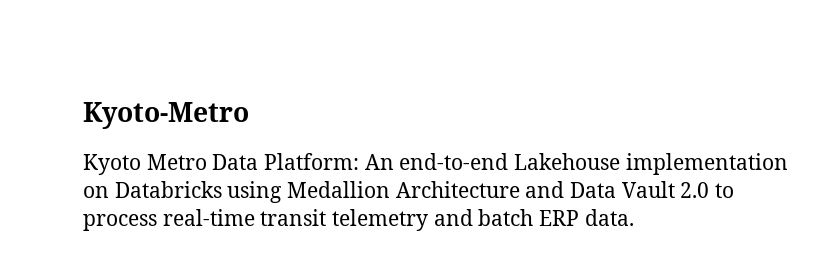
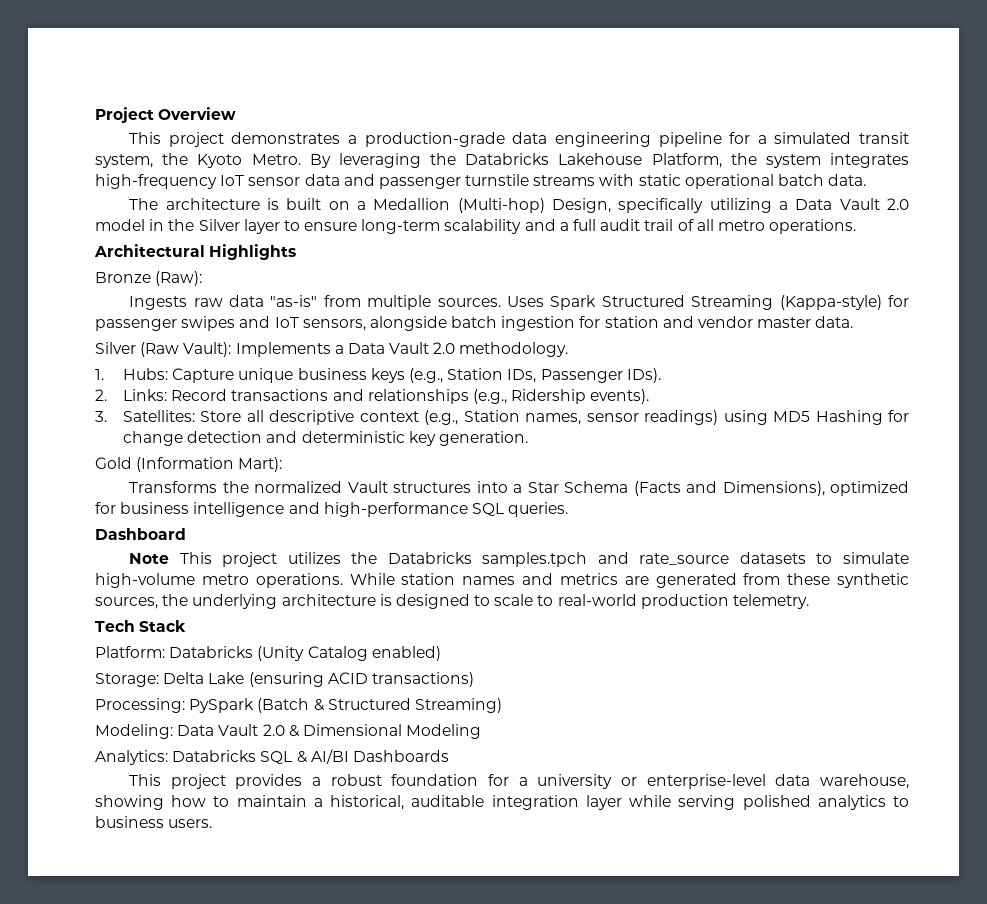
[83,102,249,129] [83,153,788,175] [83,181,735,203] [83,209,634,231] Kyoto-Metro // Kyoto Metro Data Platform: An end-to-end Lakehouse implementation on Databricks using Medallion Architecture and Data Vault 2.0 to process real-time transit telemetry and batch ERP data. -> [95,107,237,123] [129,132,910,147] [95,153,909,168] [95,174,867,189] [129,198,909,213] [95,219,857,234] [94,244,297,260] [95,271,203,286] [129,295,909,310] [95,316,854,331] [95,342,569,357] [95,368,661,383] [95,389,650,404] [95,410,909,425] [123,431,528,446] [95,457,283,472] [129,481,910,496] [95,502,569,517] [95,528,186,540] [129,552,910,567] [95,573,910,588] [95,594,810,609] [95,620,187,632] [95,646,441,661] [95,672,474,687] [95,698,502,713] [95,724,482,739] [95,749,449,765] [129,774,909,789] [95,795,910,810] [95,816,213,828] Project Overview // This project demonstrates a production-grade data engineering pipeline for a simulated transit system, the Kyoto Metro. By leveraging the Databricks Lakehouse Platform, the system integrates high-frequency IoT sensor data and passenger turnstile streams with static operational batch data. // The architecture is built on a Medallion (Multi-hop) Design, specifically utilizing a Data Vault 2.0 model in the Silver layer to ensure long-term scalability and a full audit trail of all metro operations. // Architectural Highlights // Bronze (Raw): // Ingests raw data "as-is" from multiple sources. Uses Spark Structured Streaming (Kappa-style) for passenger swipes and IoT sensors, alongside batch ingestion for station and vendor master data. // Silver (Raw Vault): Implements a Data Vault 2.0 methodology. // 1. Hubs: Capture unique business keys (e.g., Station IDs, Passenger IDs). // 2. Links: Record transactions and relationships (e.g., Ridership events). // 3. Satellites: Store all descriptive context (e.g., Station names, sensor readings) using MD5 Hashing for change detection and deterministic key generation. // Gold (Information Mart): // Transforms the normalized Vault structures into a Star Schema (Facts and Dimensions), optimized for business intelligence and high-performance SQL queries. // Dashboard // Note This project utilizes the Databricks samples.tpch and rate_source datasets to simulate high-volume metro operations. While station names and metrics are generated from these synthetic sources, the underlying architecture is designed to scale to real-world production telemetry. // Tech Stack // Platform: Databricks (Unity Catalog enabled) // Storage: Delta Lake (ensuring ACID transactions) // Processing: PySpark (Batch & Structured Streaming) // Modeling: Data Vault 2.0 & Dimensional Modeling // Analytics: Databricks SQL & AI/BI Dashboards // This project provides a robust foundation for a university or enterprise-level data warehouse, showing how to maintain a historical, auditable integration layer while serving polished analytics to business users.

